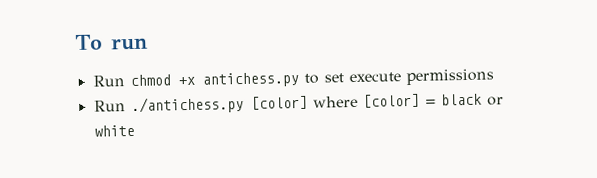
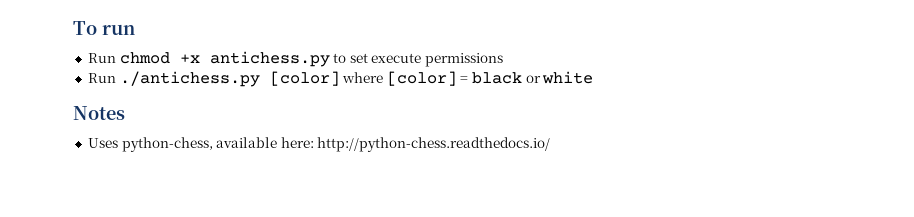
(135, 130) none -> [73,106,125,120] [87,137,551,152] // Notes // Uses python-chess, available here: http://python-chess.readthedocs.io/

